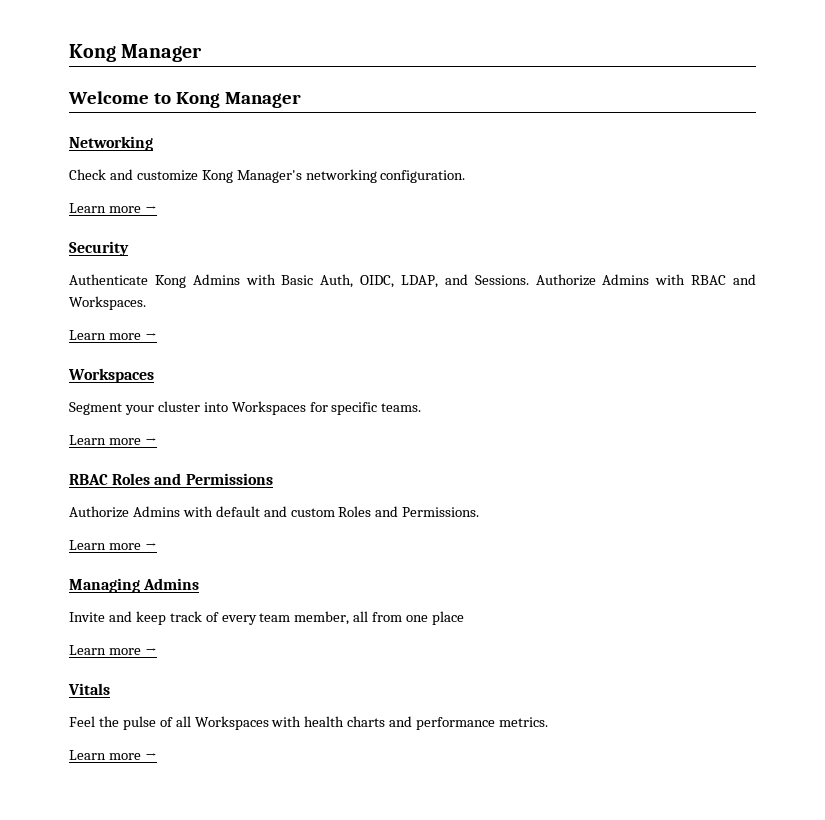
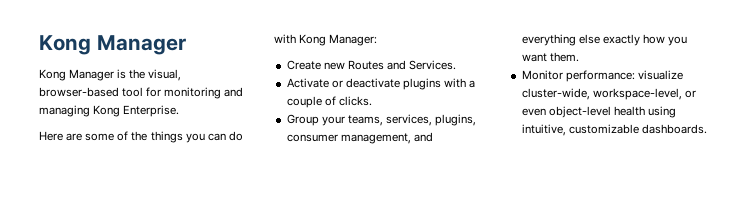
[69,44,203,62] [68,91,301,108] [69,136,153,151] [69,169,466,183] [69,203,157,213] [69,241,129,256] [69,274,757,288] [69,296,146,310] [69,330,157,340] [68,368,154,383] [69,401,422,415] [69,435,157,445] [69,473,273,485] [69,506,480,518] [69,540,157,550] [69,578,200,593] [69,611,465,625] [69,645,157,655] [68,683,110,695] [69,716,549,730] [69,750,157,760] Kong Manager // Welcome to Kong Manager // Networking // Check and customize Kong Manager's networking configuration. // Learn more → // Security // Authenticate Kong Admins with Basic Auth, OIDC, LDAP, and Sessions. Authorize Admins with RBAC and Workspaces. // Learn more → // Workspaces // Segment your cluster into Workspaces for specific teams. // Learn more → // RBAC Roles and Permissions // Authorize Admins with default and custom Roles and Permissions. // Learn more → // Managing Admins // Invite and keep track of every team member, all from one place // Learn more → // Vitals // Feel the pulse of all Workspaces with health charts and performance metrics. // Learn more → -> [39,35,186,55] [39,69,182,81] [39,87,244,99] [39,105,180,117] [39,131,243,143] [274,34,378,46] [286,60,457,70] [286,78,476,90] [286,96,372,108] [286,114,477,126] [286,132,433,144] [521,34,688,46] [521,52,579,62] [521,70,683,82] [521,88,696,100] [521,106,676,118] [521,124,707,136] Kong Manager // Kong Manager is the visual, browser-based tool for monitoring and managing Kong Enterprise. // Here are some of the things you can do with Kong Manager: // Create new Routes and Services. // Activate or deactivate plugins with a couple of clicks. // Group your teams, services, plugins, consumer management, and everything else exactly how you want them. // Monitor performance: visualize cluster-wide, workspace-level, or even object-level health using intuitive, customizable dashboards.

